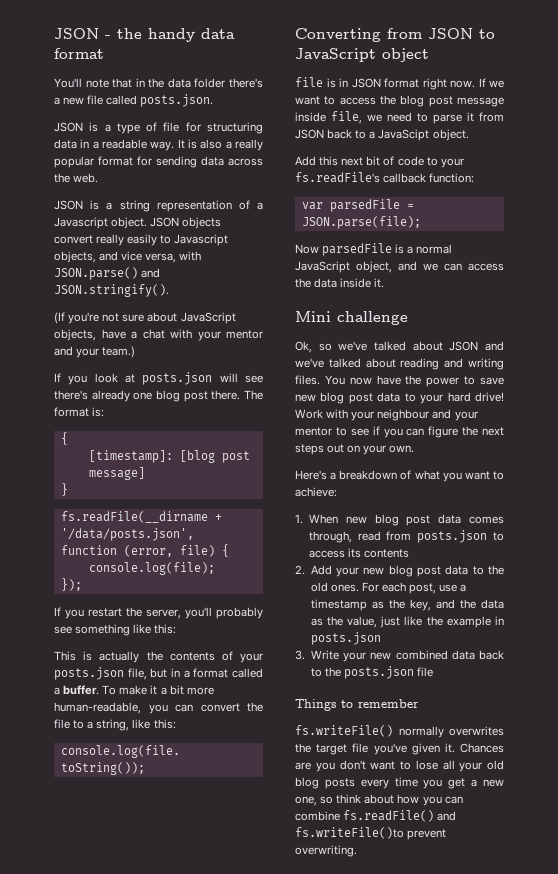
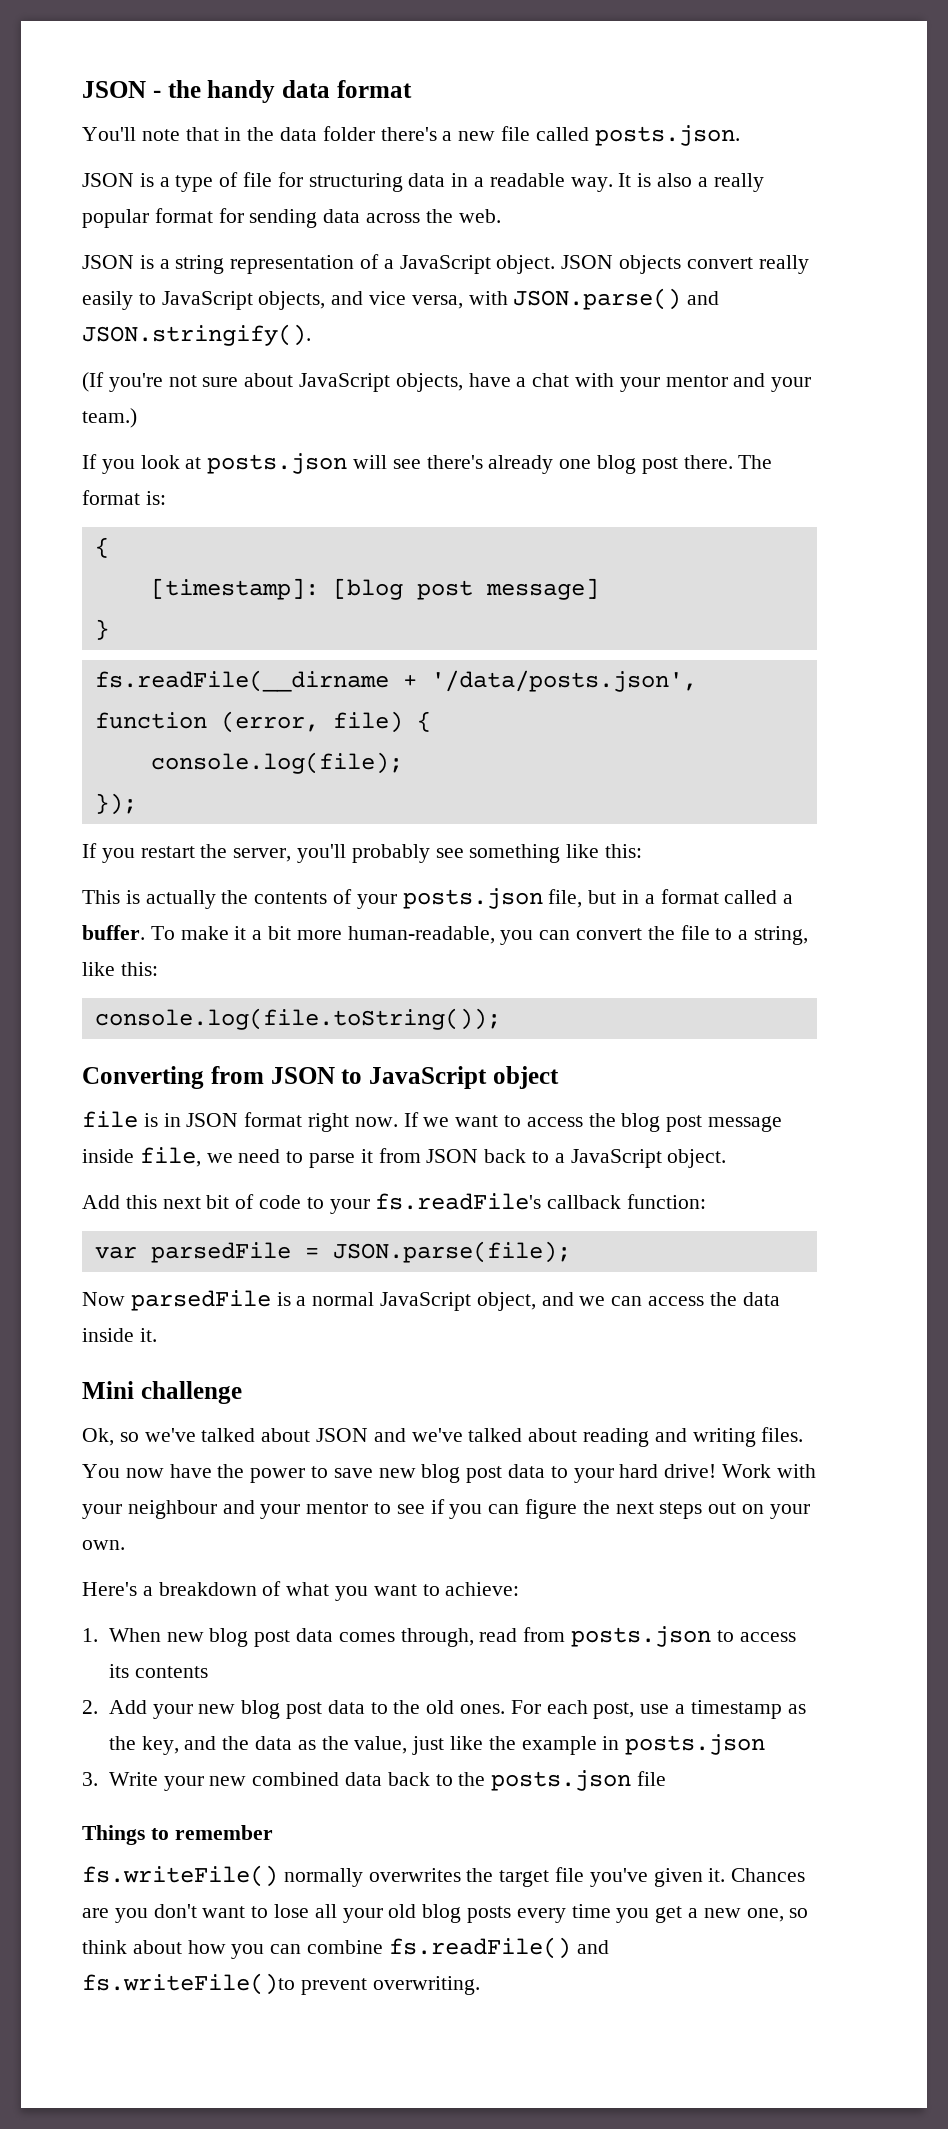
[54,217,108,229] Javascript -> [399,255,491,274] JavaScript
[174,234,229,246] Javascript -> [161,291,253,310] JavaScript
[378,129,430,141] JavaScipt -> [570,1149,662,1168] JavaScript

